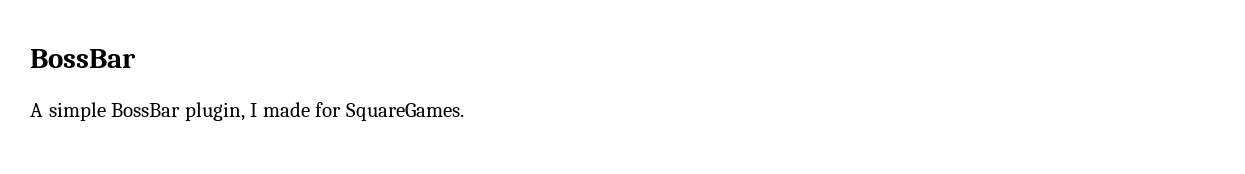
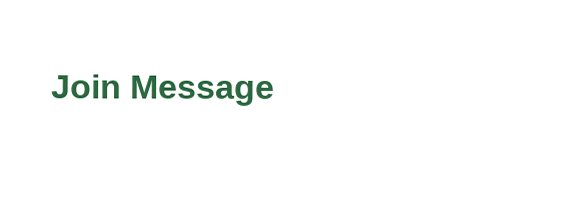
[30,49,136,68] [30,102,464,121] BossBar // A simple BossBar plugin, I made for SquareGames. -> [51,74,276,106] Join Message

